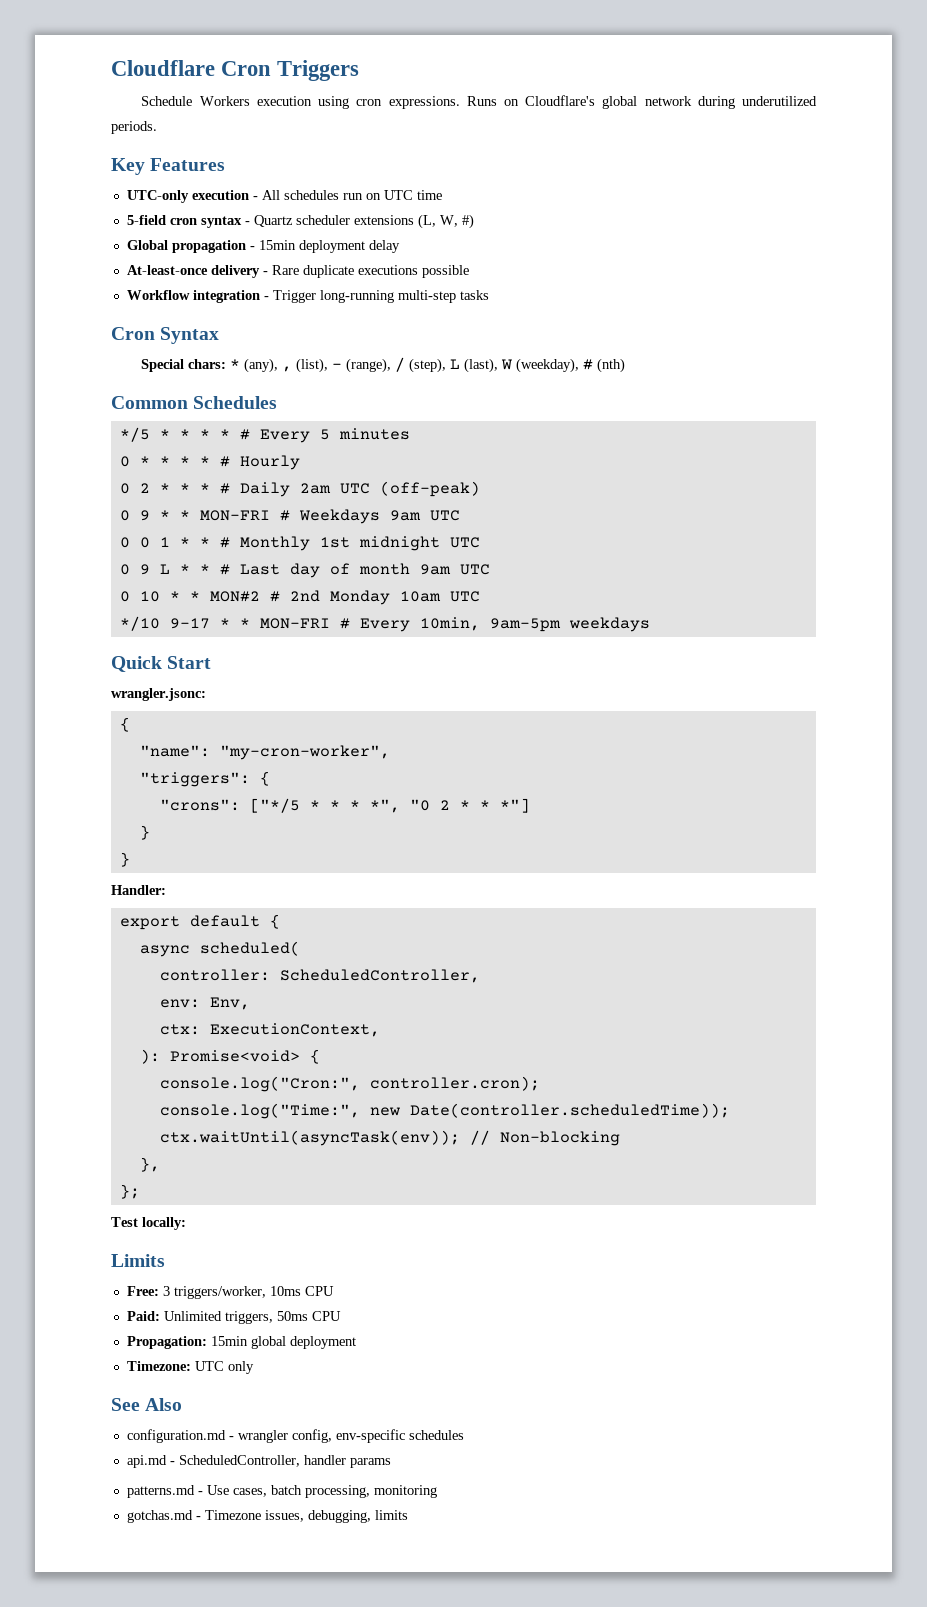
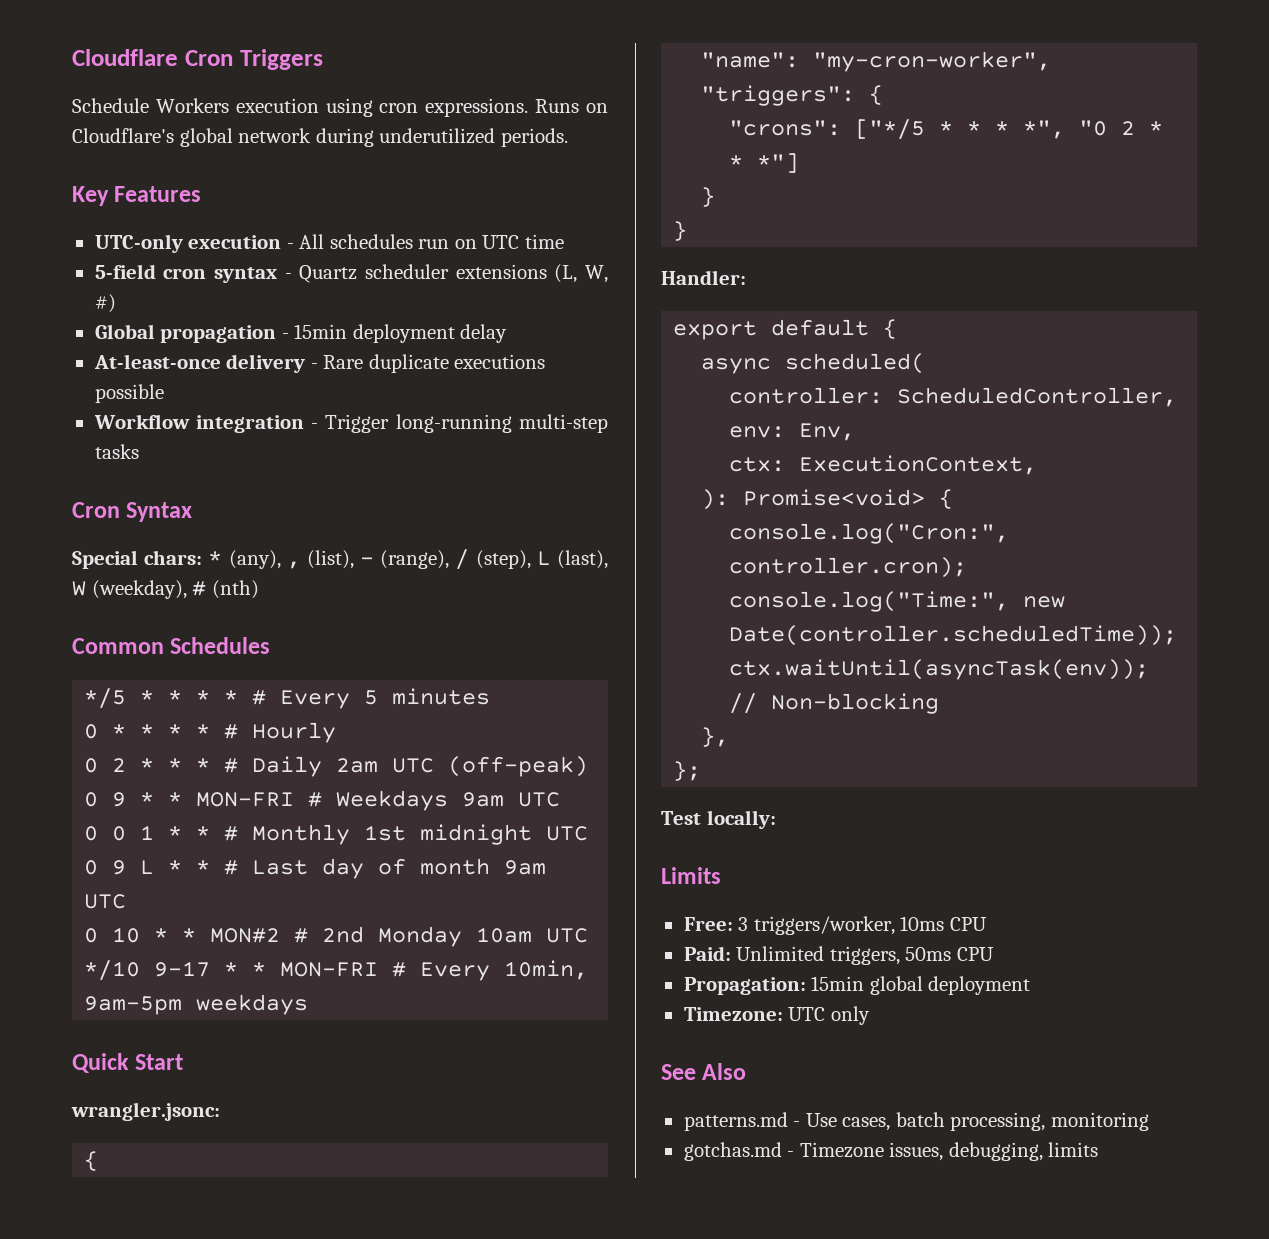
[126,1429,464,1443] [126,1455,391,1468] // configuration.md - wrangler config, env-specific schedules // api.md - ScheduledController, handler params -> (747, 1071) none

